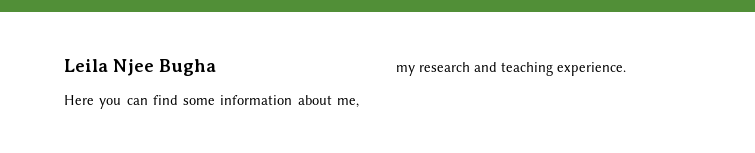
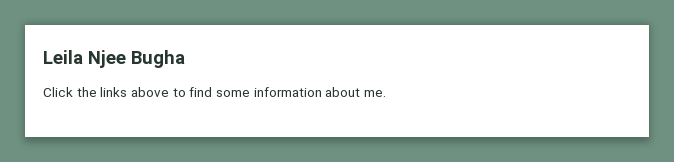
[64,95,359,109] [396,62,626,76] Here you can find some information about me, my research and teaching experience. -> [43,87,386,97] Click the links above to find some information about me.

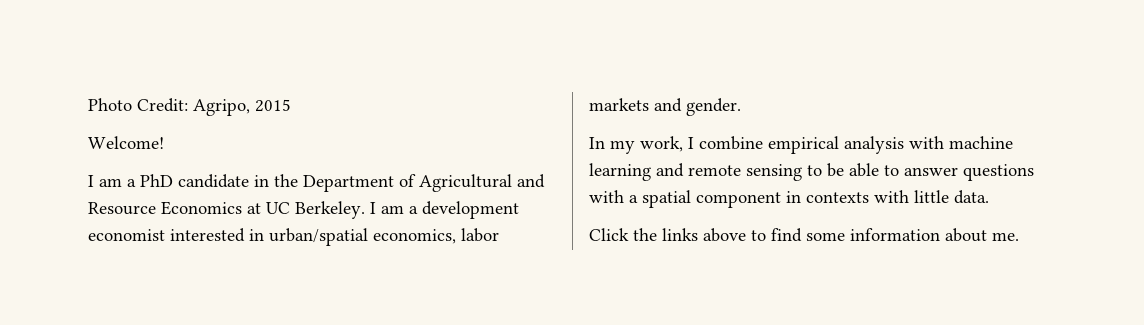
[43,50,185,68] Leila Njee Bugha -> [88,98,291,116] [88,136,164,149] [88,174,545,192] [88,201,519,219] [88,228,499,246] [589,98,741,116] [589,136,1013,154] [589,163,1034,181] [589,190,989,208] Photo Credit: Agripo, 2015 // Welcome! // I am a PhD candidate in the Department of Agricultural and Resource Economics at UC Berkeley. I am a development economist interested in urban/spatial economics, labor markets and gender. // In my work, I combine empirical analysis with machine learning and remote sensing to be able to answer questions with a spatial component in contexts with little data.

